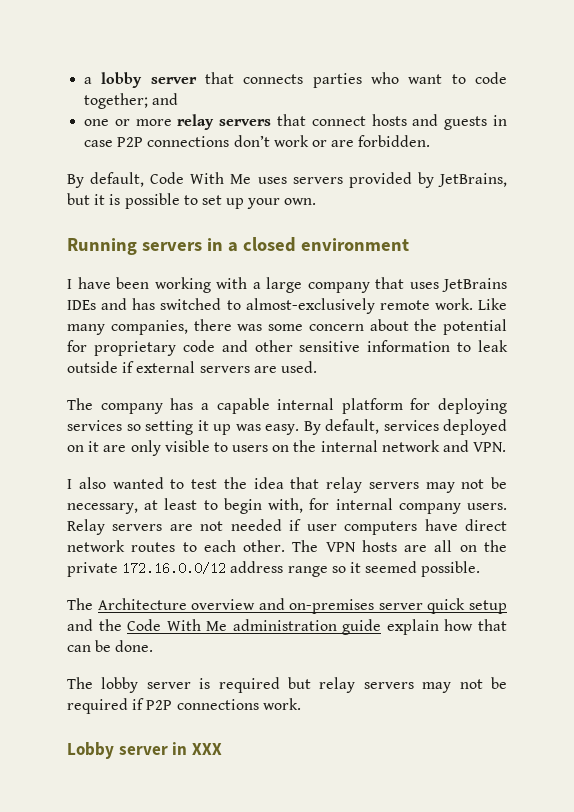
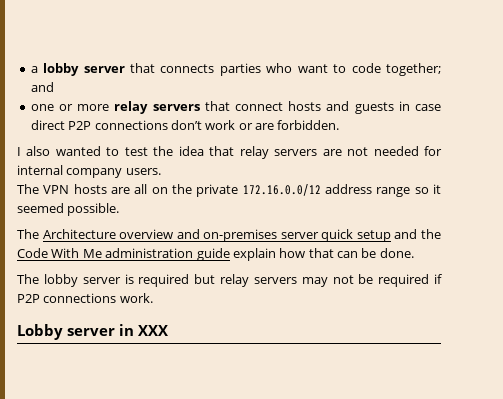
(114, 143) none -> [30,120,65,130] direct
[67,172,507,188] [67,193,317,209] [67,237,409,255] [67,277,507,293] [67,298,507,314] [67,319,507,335] [67,340,508,356] [67,361,317,373] [67,398,507,414] [67,419,507,435] [67,440,507,456] // By default, Code With Me uses servers provided by JetBrains, but it is possible to set up your own. // Running servers in a closed environment // I have been working with a large company that uses JetBrains IDEs and has switched to almost-exclusively remote work. Like many companies, there was some concern about the potential for proprietary code and other sensitive information to leak outside if external servers are used. // The company has a capable internal platform for deploying services so setting it up was easy. By default, services deployed on it are only visible to users on the internal network and VPN. -> (340, 125) none
[425,477,507,493] [67,498,508,514] [67,519,508,535] [67,540,286,552] may not be necessary, at least to begin with, for internal company users. Relay servers are not needed if user computers have direct network routes to each other. -> [322,146,442,156] [17,165,161,178] are not needed for internal company users. //

